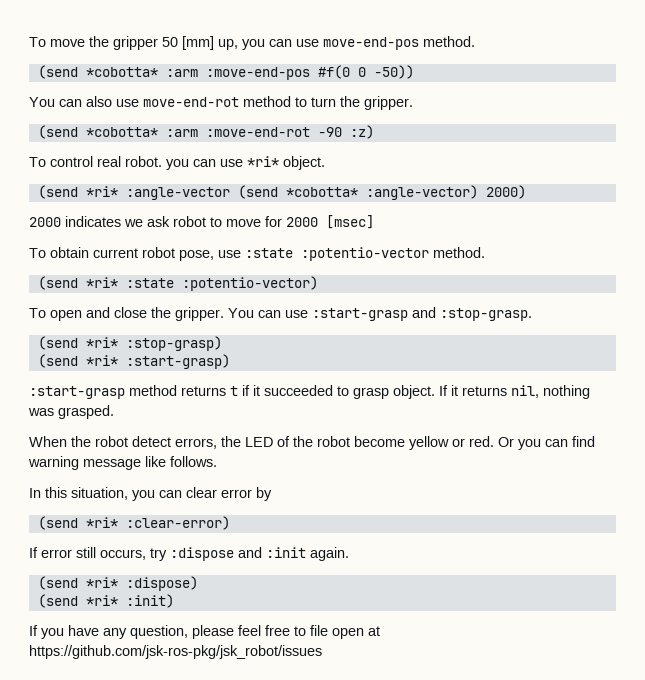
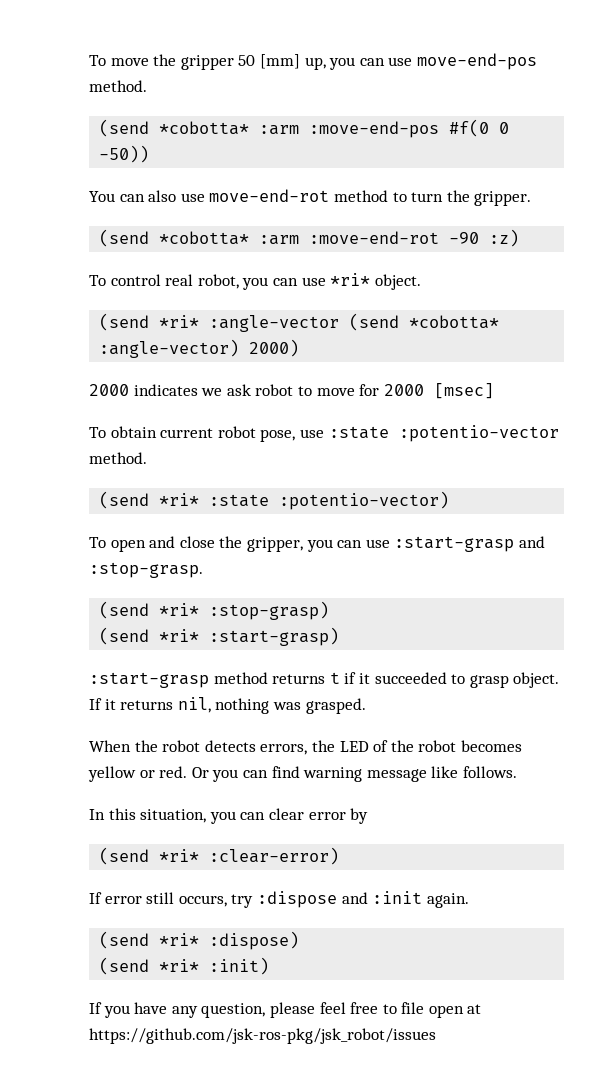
[125,156,162,167] robot. -> [197,274,239,289] robot,
[175,307,254,321] gripper. You -> [246,537,333,552] gripper, you
[132,436,171,447] detect -> [204,740,256,752] detects
[354,436,405,447] become -> [460,740,522,752] becomes

